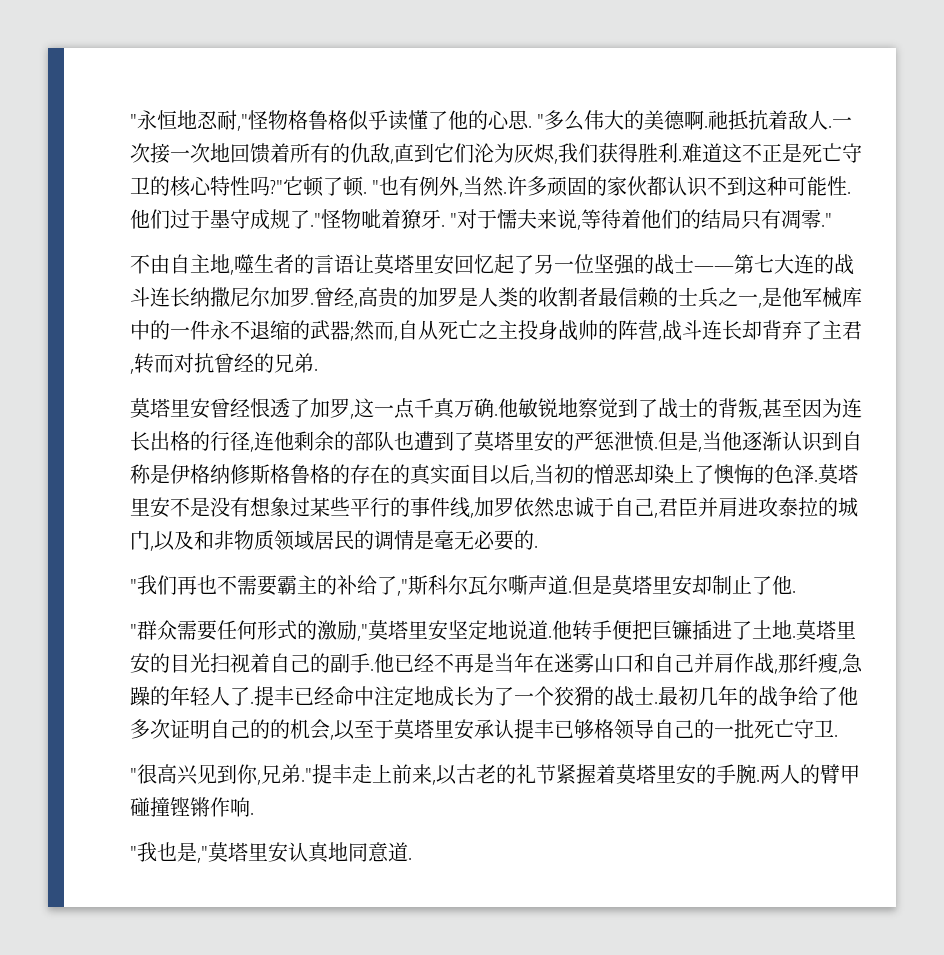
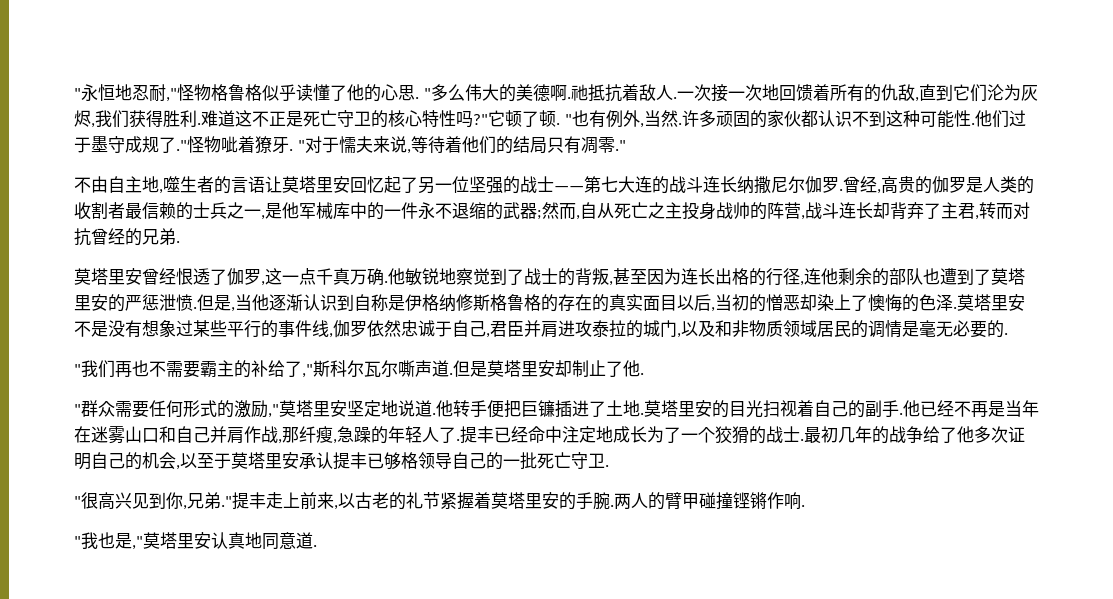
[270,287,290,307] 加 -> [805,176,822,194] 伽
[418,287,438,307] 加 -> [932,176,949,194] 伽
[310,398,330,418] 加 -> [227,268,244,286] 伽
[474,497,494,517] 加 -> [333,320,350,338] 伽
[270,719,290,739] 的 -> (142, 461) none

